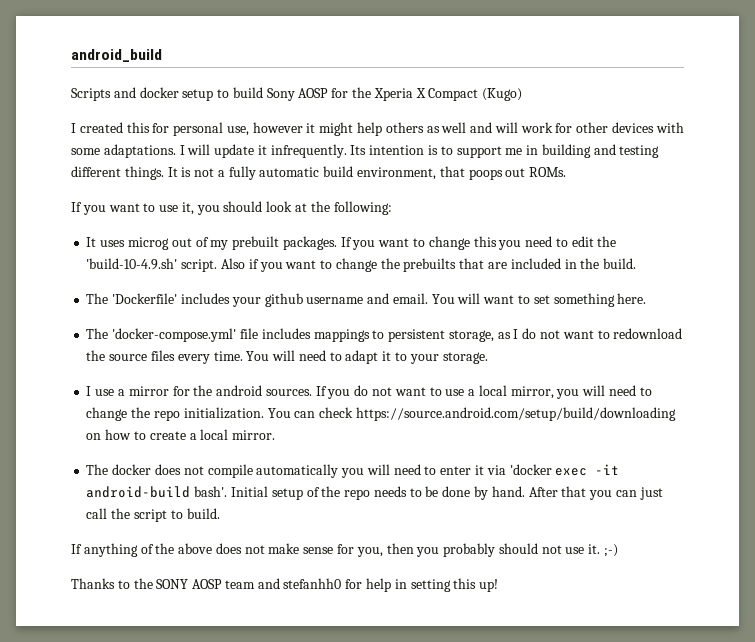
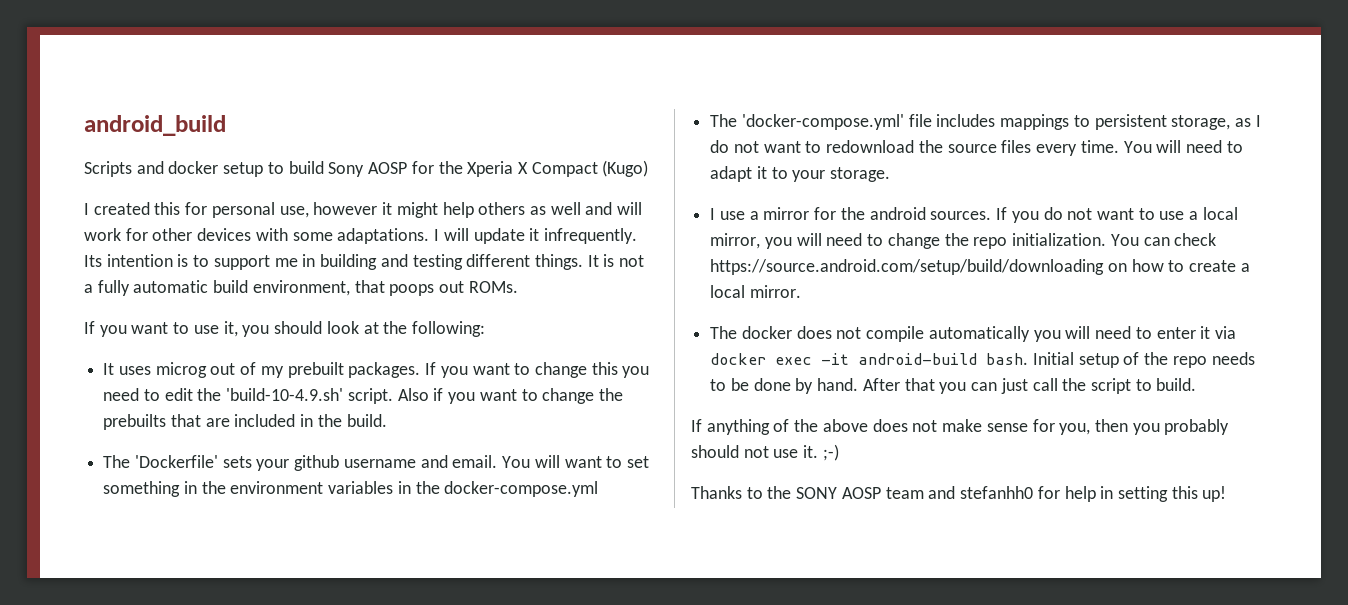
[180,293,230,304] includes -> [222,456,252,468] sets
[617,293,647,304] here. -> [183,481,599,497] in the environment variables in the docker-compose.yml
[509,464,552,475] 'docker -> [710,353,767,365] docker
[194,486,228,497] bash'. -> [986,353,1029,365] bash.

